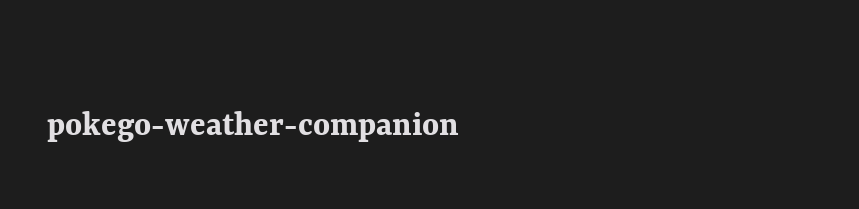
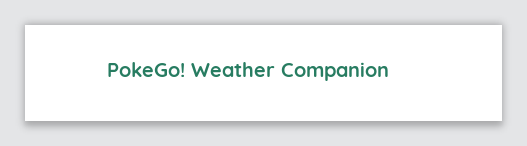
[47,111,459,142] pokego-weather-companion -> [107,62,389,81] PokeGo! Weather Companion

